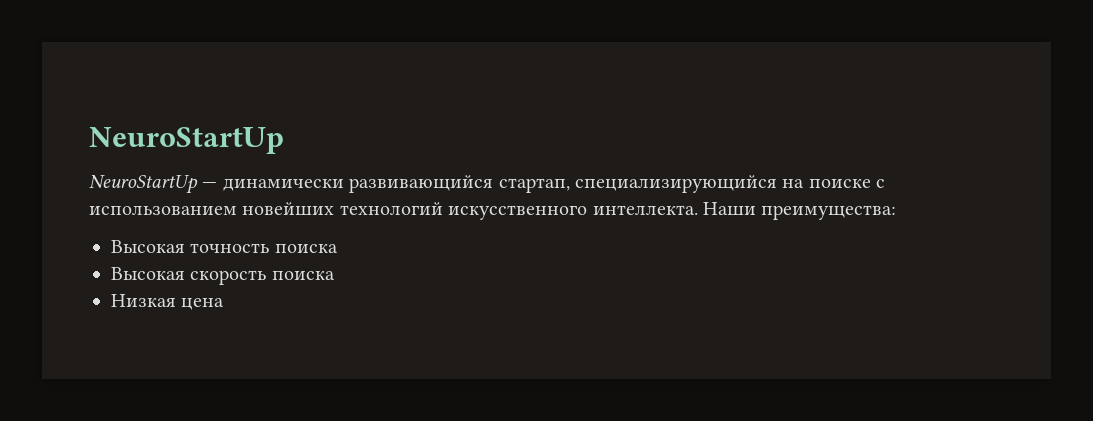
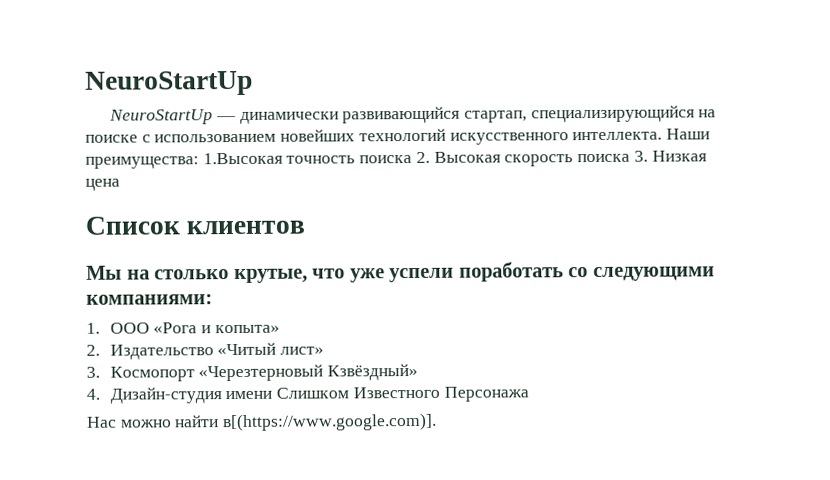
[111,240,185,253] // Высокая -> [202,152,283,165] 1.Высокая
(338, 248) // -> [415,151,430,163] 2.
(335, 275) // -> [633,150,648,162] 3.
(225, 304) none -> [85,216,306,235] [86,261,715,284] [86,294,213,305] [86,322,280,334] [86,342,325,360] [86,363,419,382] [86,386,529,404] [86,412,438,432] // Список клиентов // Мы на столько крутые, что уже успели поработать со следующими компаниями: // 1. ООО «Рога и копыта» // 2. Издательство «Читый лист» // 3. Космопорт «Черезтерновый Кзвёздный» // 4. Дизайн-студия имени Слишком Известного Персонажа // Нас можно найти в[(https://www.google.com)].

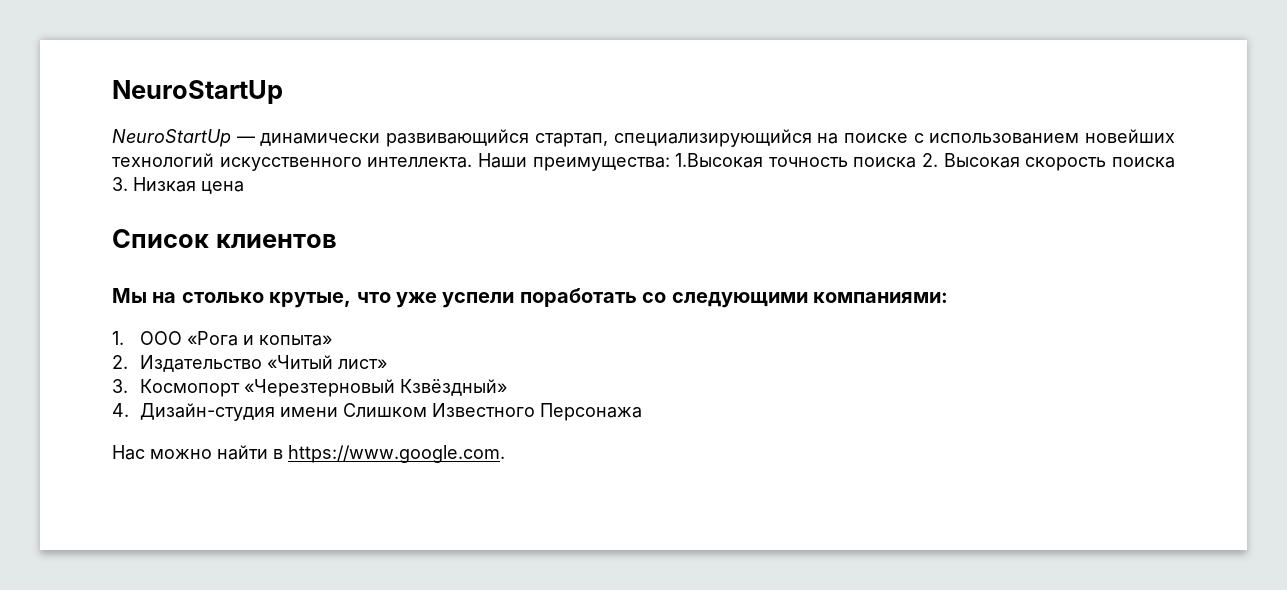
[222,412,438,432] в[(https://www.google.com)]. -> [273,445,505,463] в https://www.google.com.

